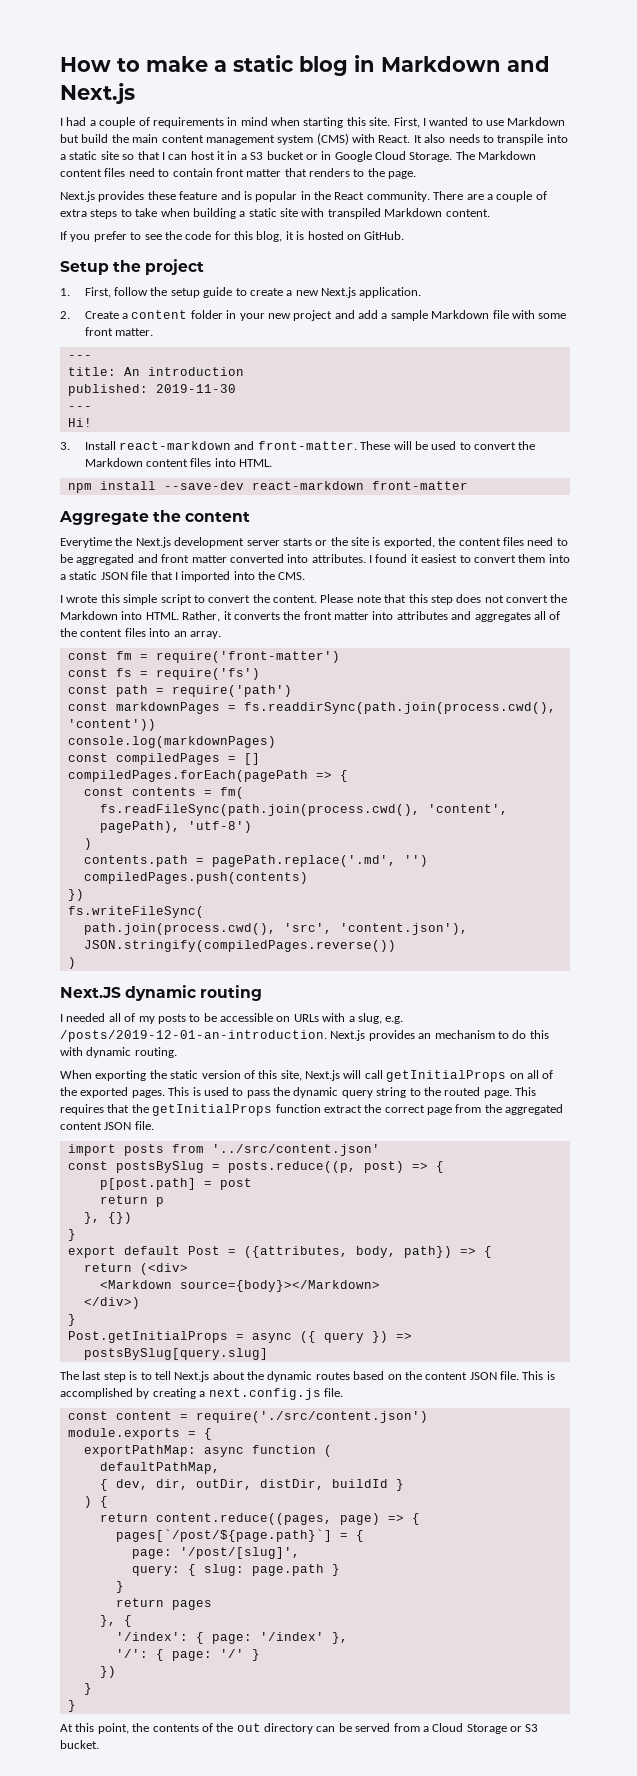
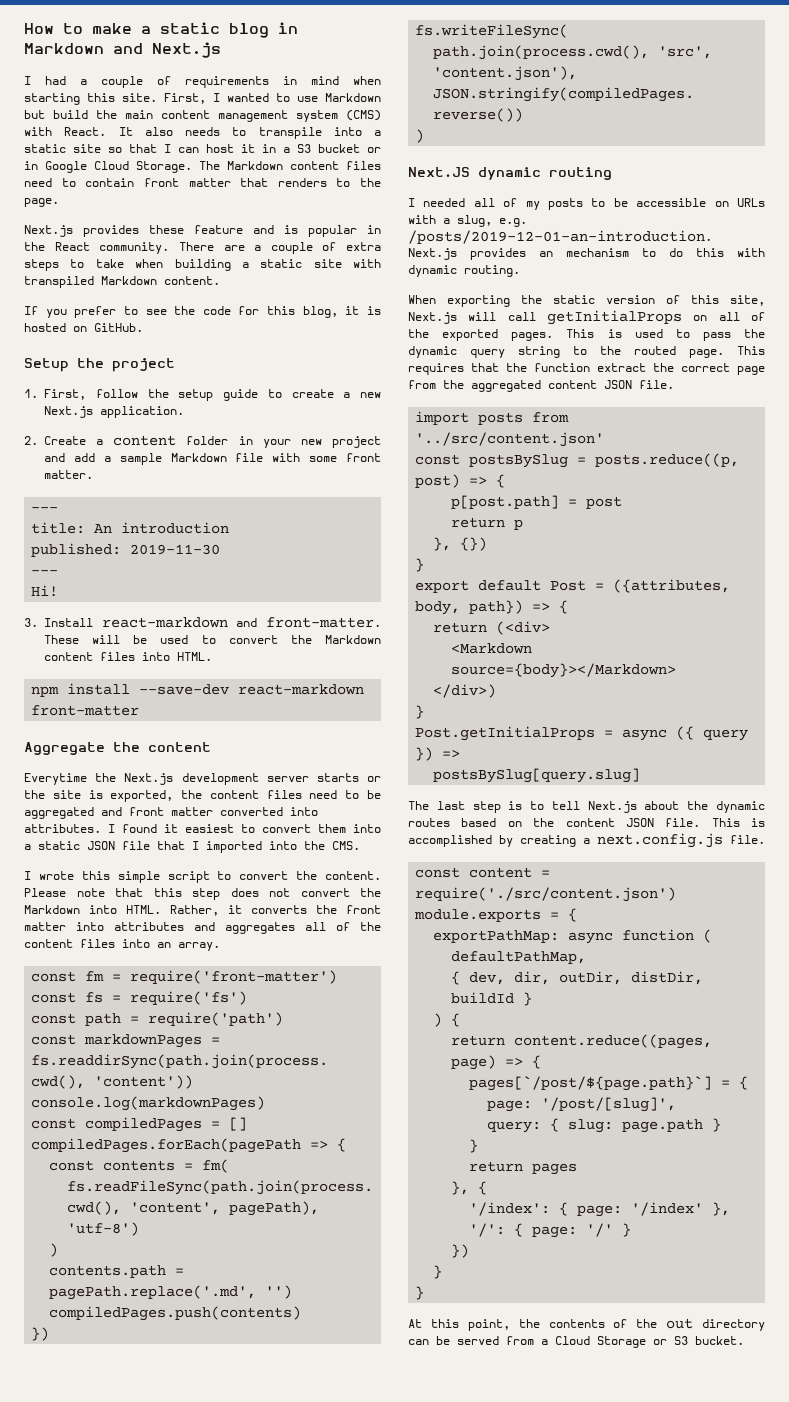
[152,1104,273,1116] getInitialProps -> (527, 367) none

